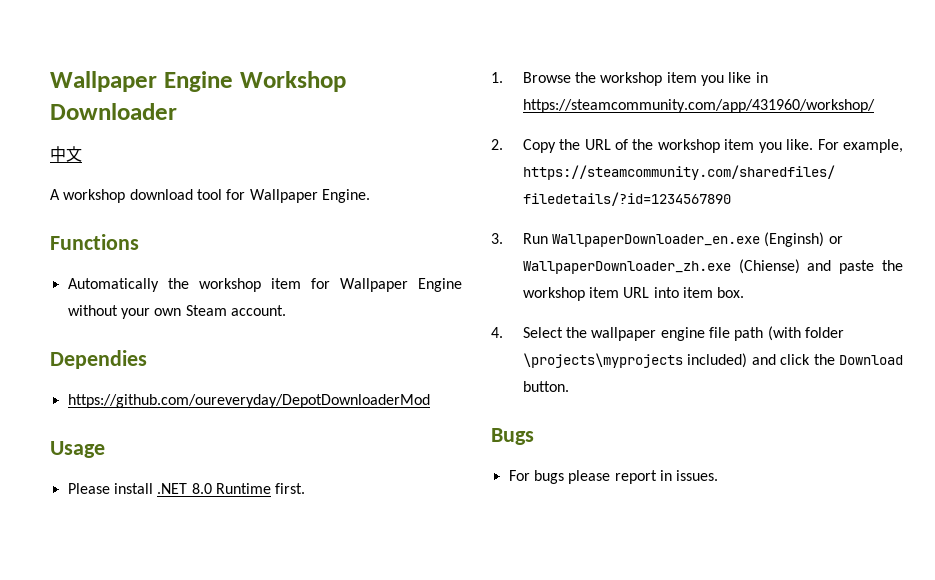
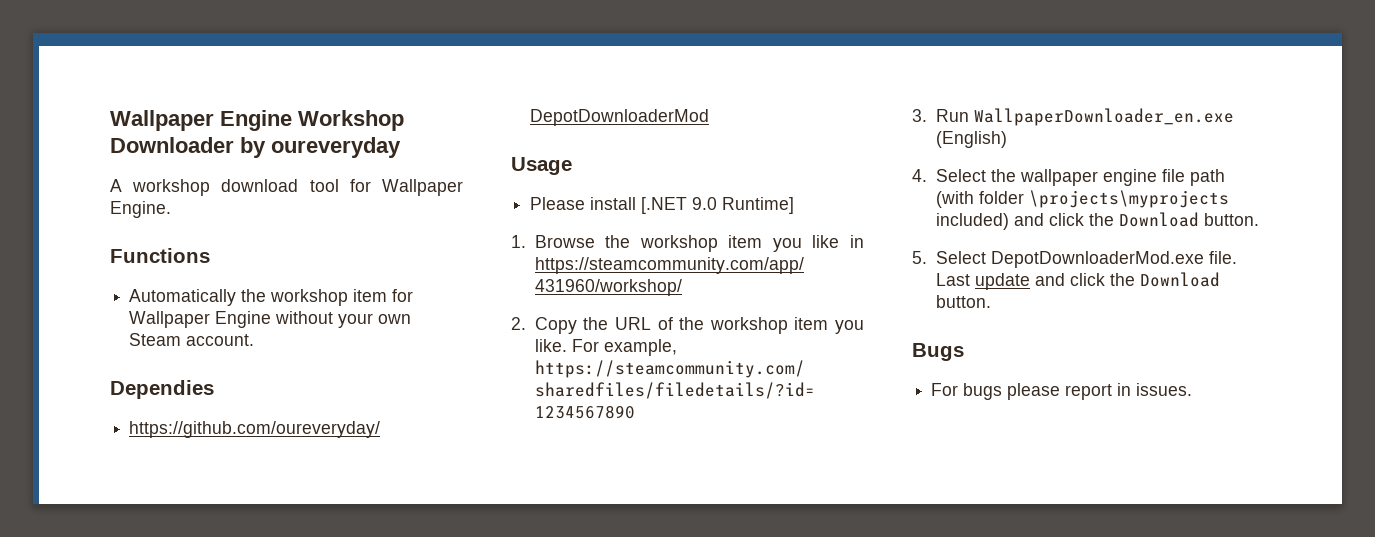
[50,146,82,162] // 中文 -> [240,137,401,158] by oureveryday
[157,483,306,494] .NET 8.0 Runtime first. -> [641,197,795,214] [.NET 9.0 Runtime]
[764,232,843,247] [522,259,903,274] [522,287,745,301] (Enginsh) or WallpaperDownloader_zh.exe (Chiense) and paste the workshop item URL into item box. -> [935,131,1007,148] (English)
(569, 386) none -> [912,251,1237,268] [935,272,1220,290] [935,295,991,308] // 5. Select DepotDownloaderMod.exe file. Last update and click the Download button.

